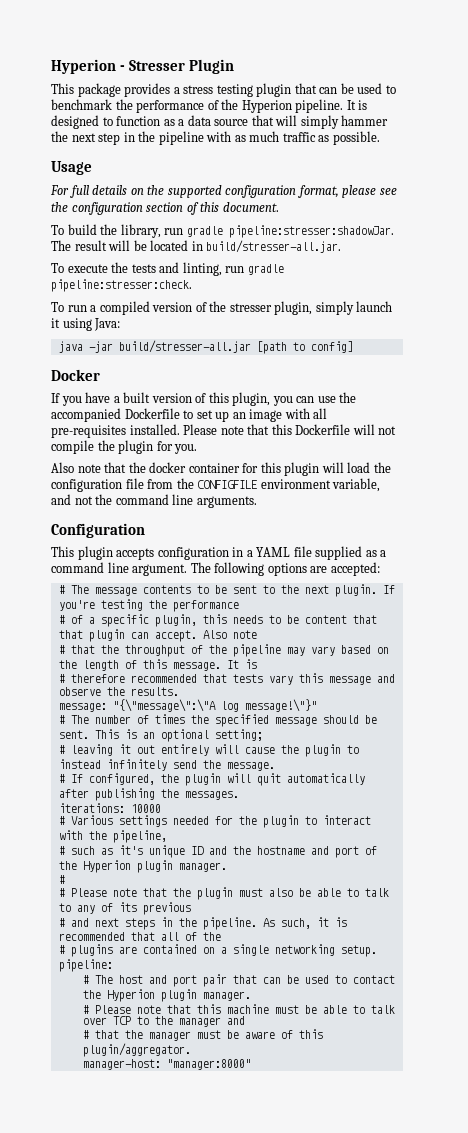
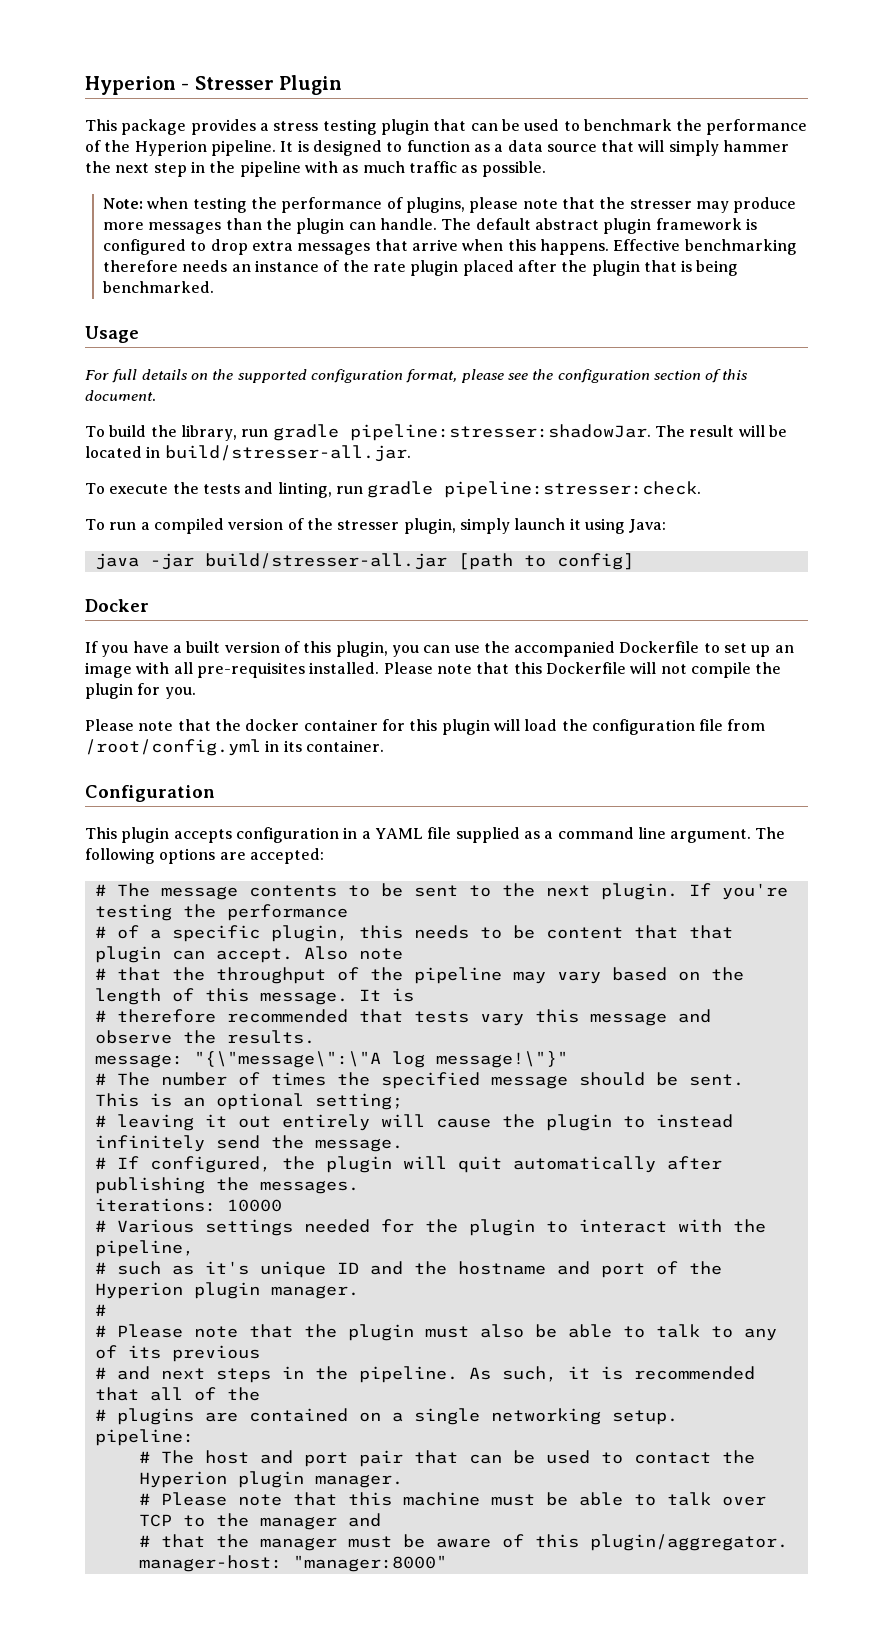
(380, 138) none -> [102,197,797,213] [102,218,757,234] [102,239,797,255] [102,260,739,276] [102,281,214,293] // Note: when testing the performance of plugins, please note that the stresser may produce more messages than the plugin can handle. The default abstract plugin framework is configured to drop extra messages that arrive when this happens. Effective benchmarking therefore needs an instance of the rate plugin placed after the plugin that is being benchmarked.
[51,462,74,473] Also -> [85,719,134,731] Please
[176,478,381,492] [51,494,257,508] the CONFIGFILE environment variable, and not the command line arguments. -> [85,739,384,756] /root/config.yml in its container.

